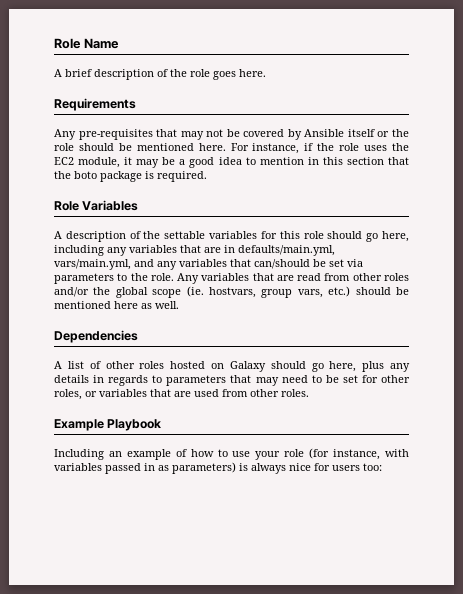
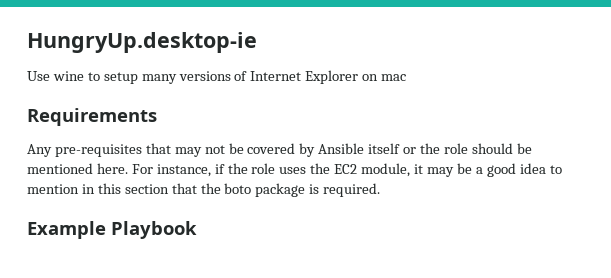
[54,38,119,49] [54,69,266,80] Role Name // A brief description of the role goes here. -> [27,32,257,53] [27,70,407,84] HungryUp.desktop-ie // Use wine to setup many versions of Internet Explorer on mac
[54,200,139,211] [54,231,409,242] [54,245,335,256] [54,259,363,270] [54,273,409,284] [54,286,409,298] [54,301,179,309] [54,330,138,343] [54,361,410,372] [54,375,410,386] [54,389,309,400] [54,419,162,431] [54,448,409,460] [54,462,382,474] Role Variables // A description of the settable variables for this role should go here, including any variables that are in defaults/main.yml, vars/main.yml, and any variables that can/should be set via parameters to the role. Any variables that are read from other roles and/or the global scope (ie. hostvars, group vars, etc.) should be mentioned here as well. // Dependencies // A list of other roles hosted on Galaxy should go here, plus any details in regards to parameters that may need to be set for other roles, or variables that are used from other roles. // Example Playbook // Including an example of how to use your role (for instance, with variables passed in as parameters) is always nice for users too: -> [27,221,197,239] Example Playbook

